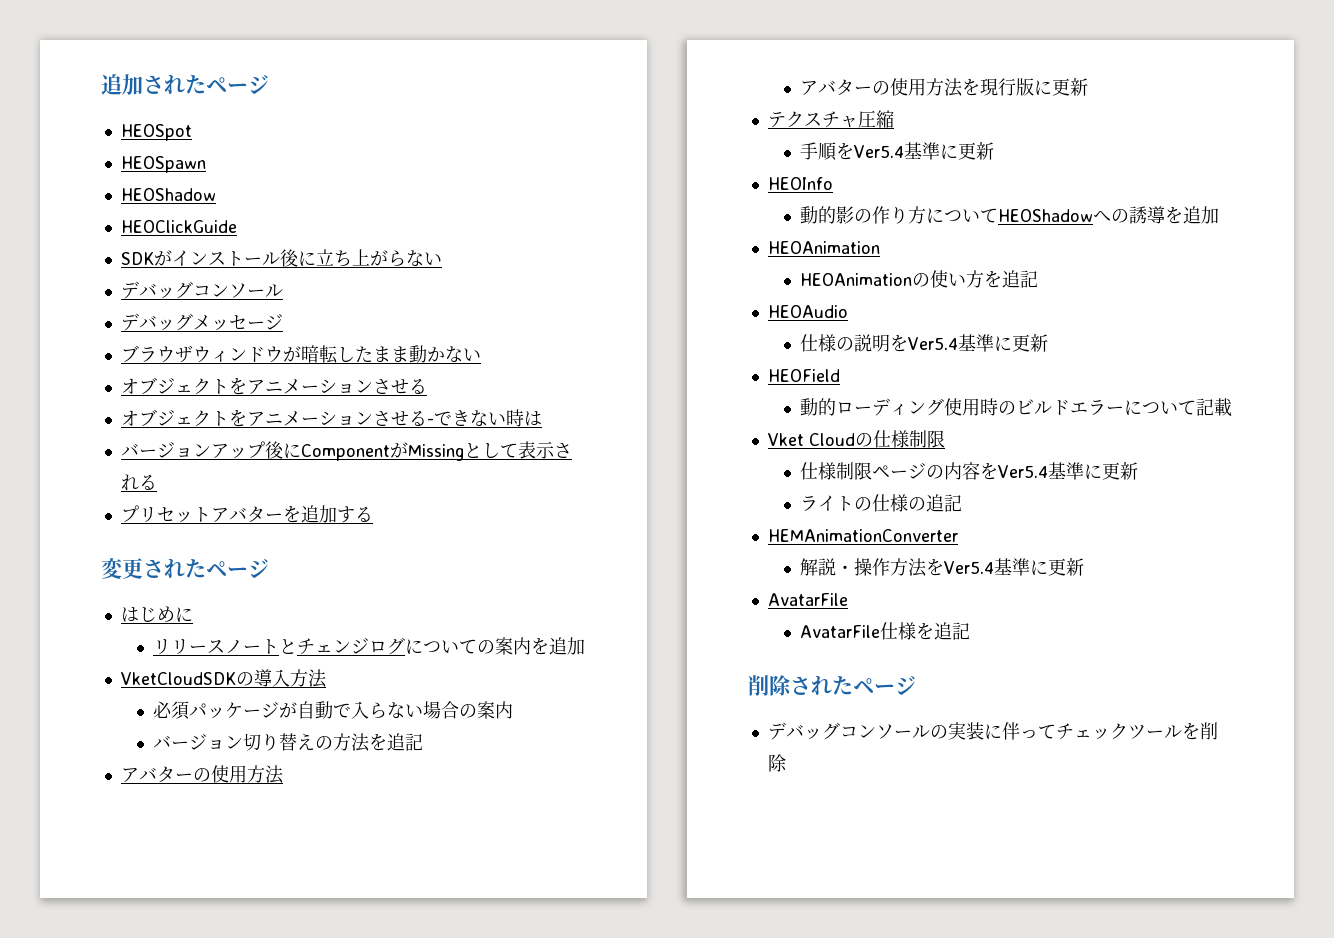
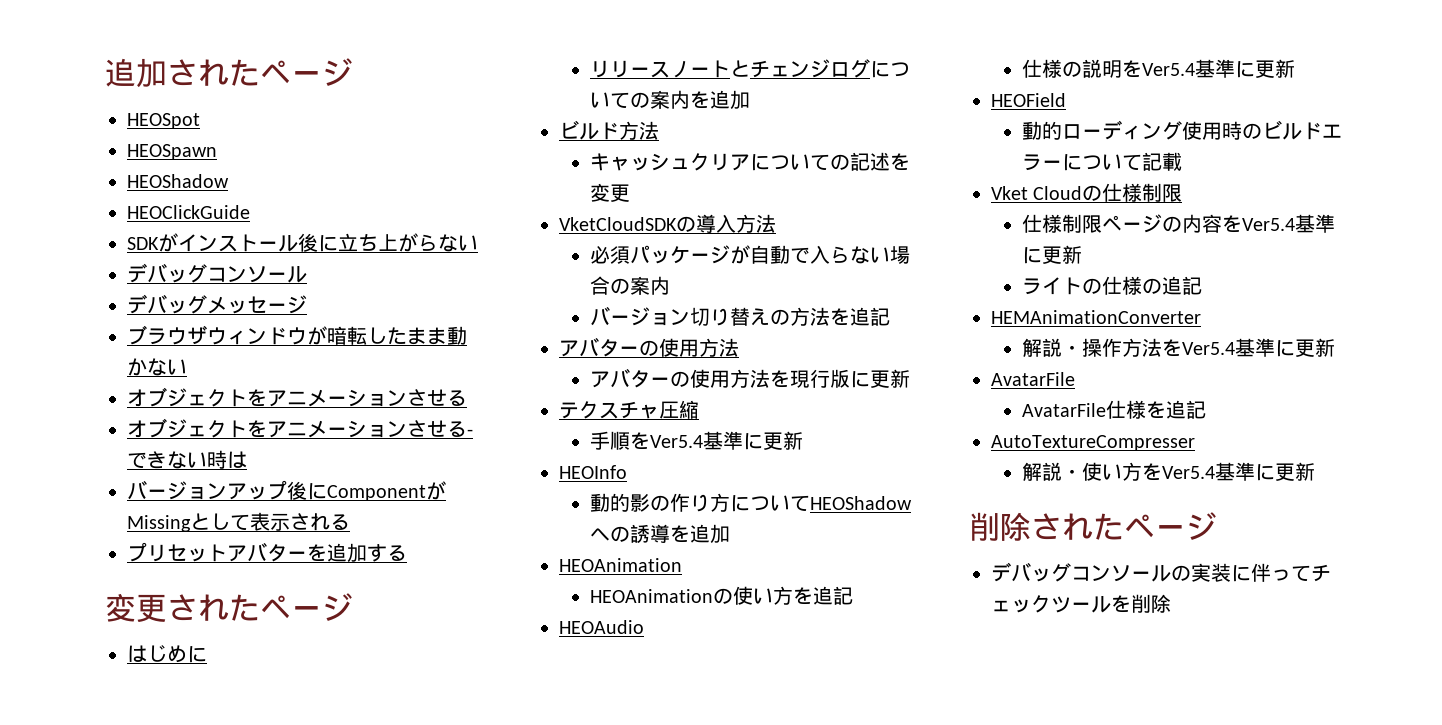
(585, 646) none -> [559,120,659,140] [589,152,910,171] [589,183,630,202] // ビルド方法 // キャッシュクリアについての記述を変更
(970, 631) none -> [991,435,1195,451] [1021,462,1315,481] // AutoTextureCompresser // 解説・使い方をVer5.4基準に更新

